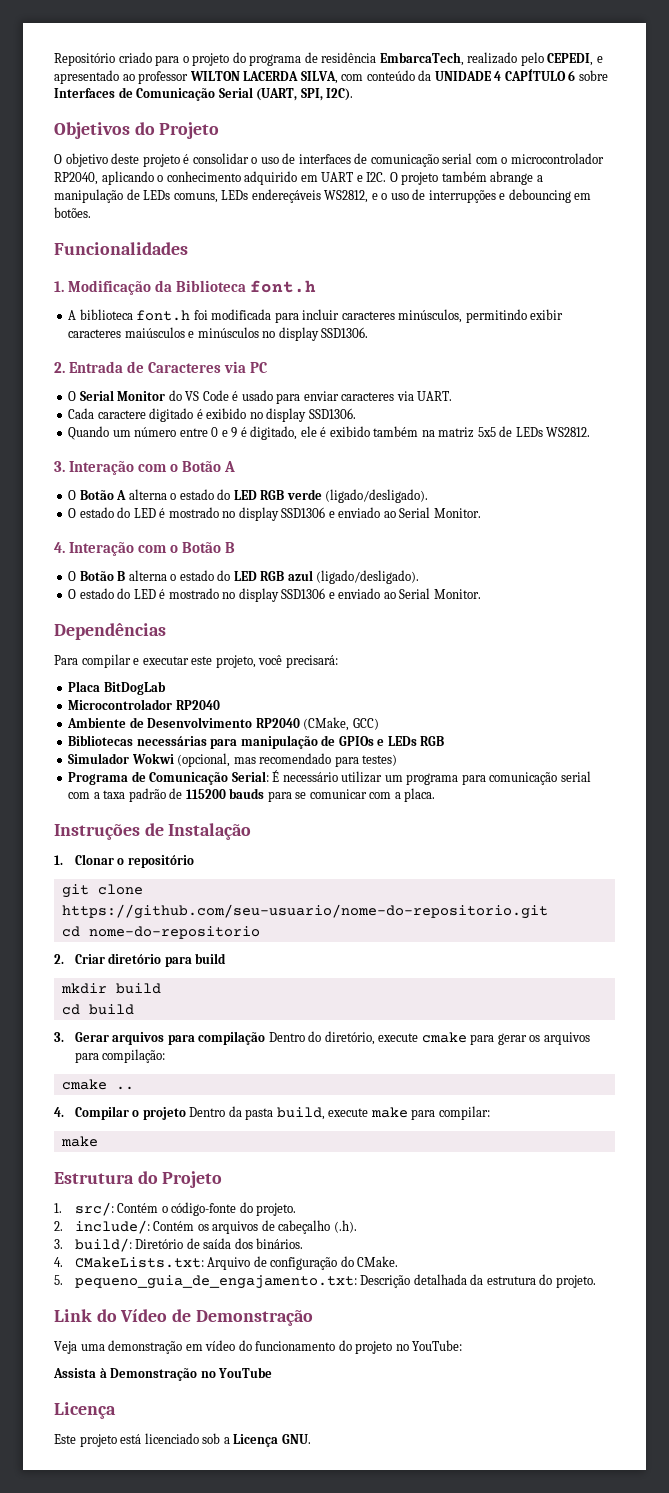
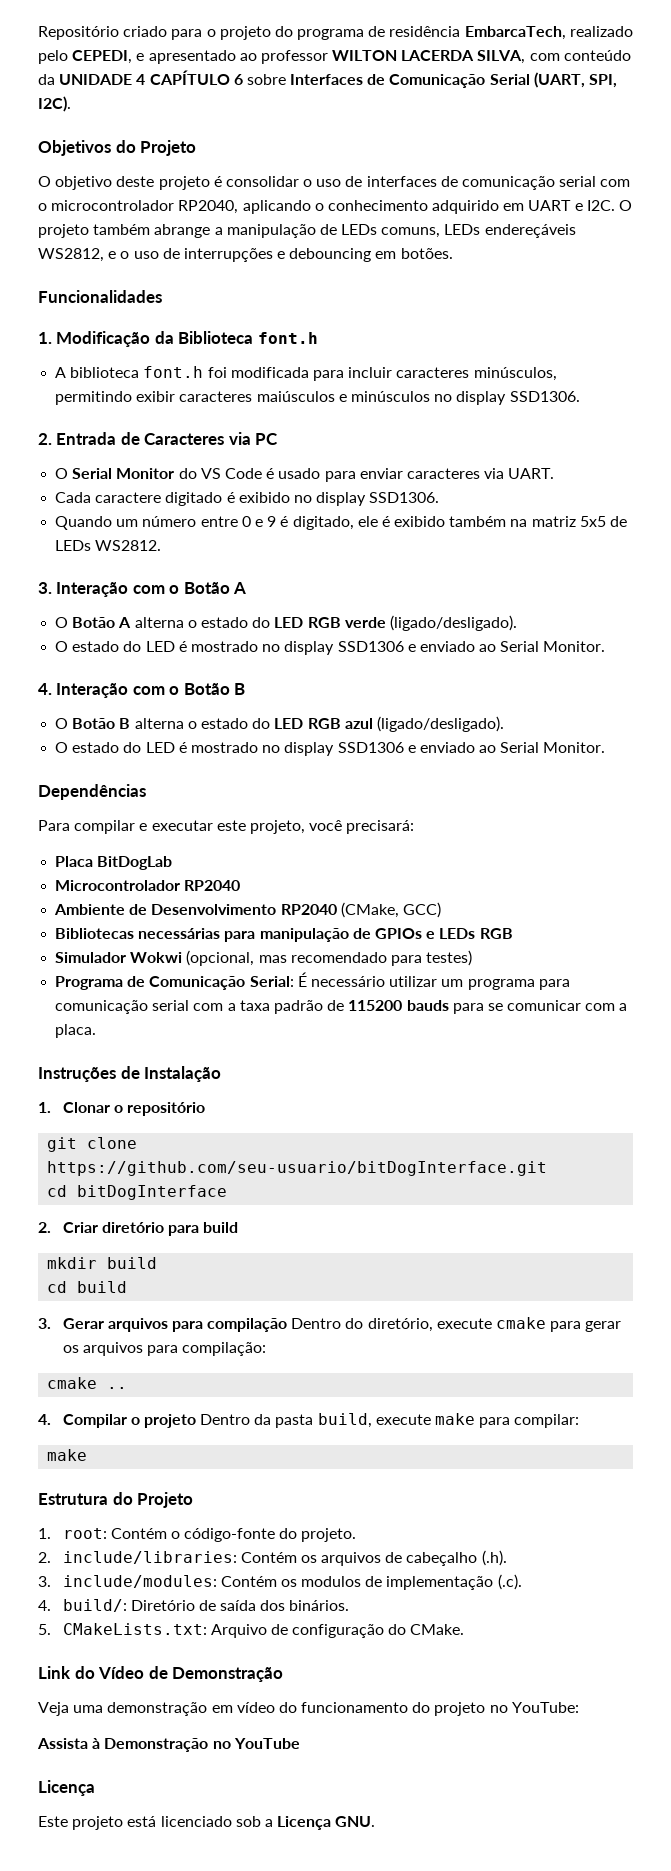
[61,904,548,919] [61,926,260,939] https://github.com/seu-usuario/nome-do-repositorio.git // cd nome-do-repositorio -> [47,1161,548,1176] [47,1185,228,1200] https://github.com/seu-usuario/bitDogInterface.git // cd bitDogInterface
[74,1202,114,1216] src/: -> [62,1528,107,1539] root:
[74,1220,150,1234] include/: -> [62,1551,237,1564] include/libraries:
(63, 1244) none -> [62,1574,522,1590] [38,1600,51,1611] include/modules: Contém os modulos de implementação (.c). // 4.
[54,1257,63,1267] 4. -> [38,1624,51,1635] 5.
[54,1274,596,1289] // 5. pequeno_guia_de_engajamento.txt: Descrição detalhada da estrutura do projeto. -> (465, 1629) none

